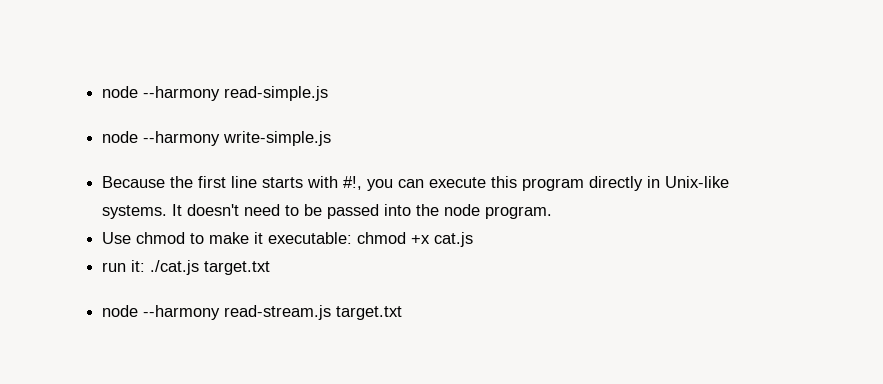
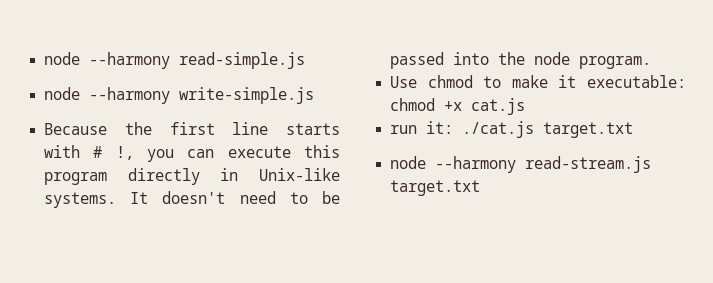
[343,176,363,190] #!, -> [93,146,134,160] # !,

